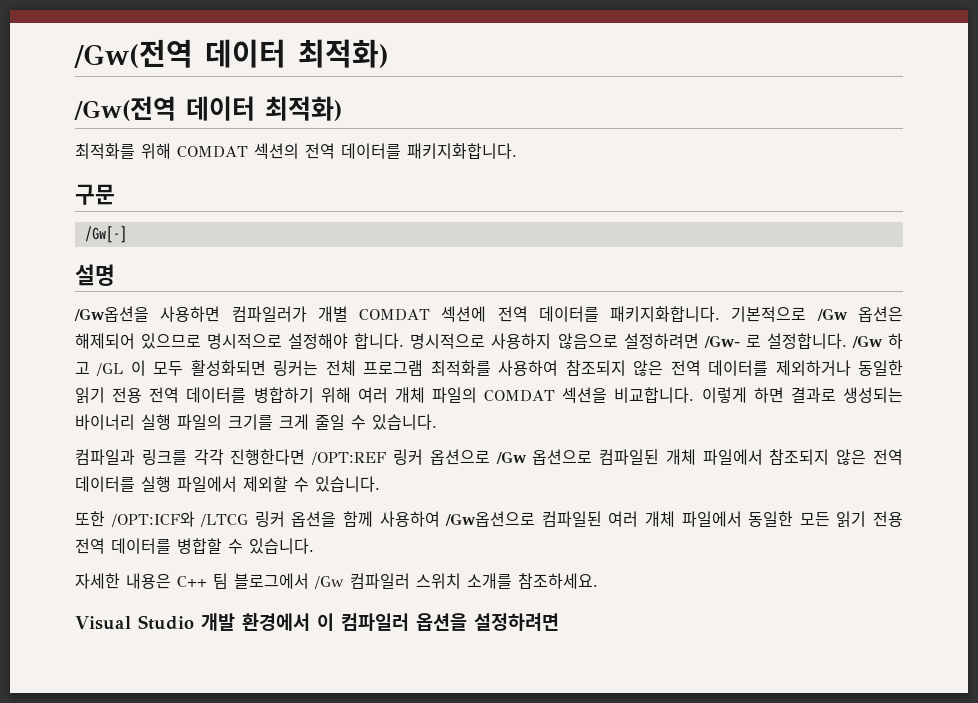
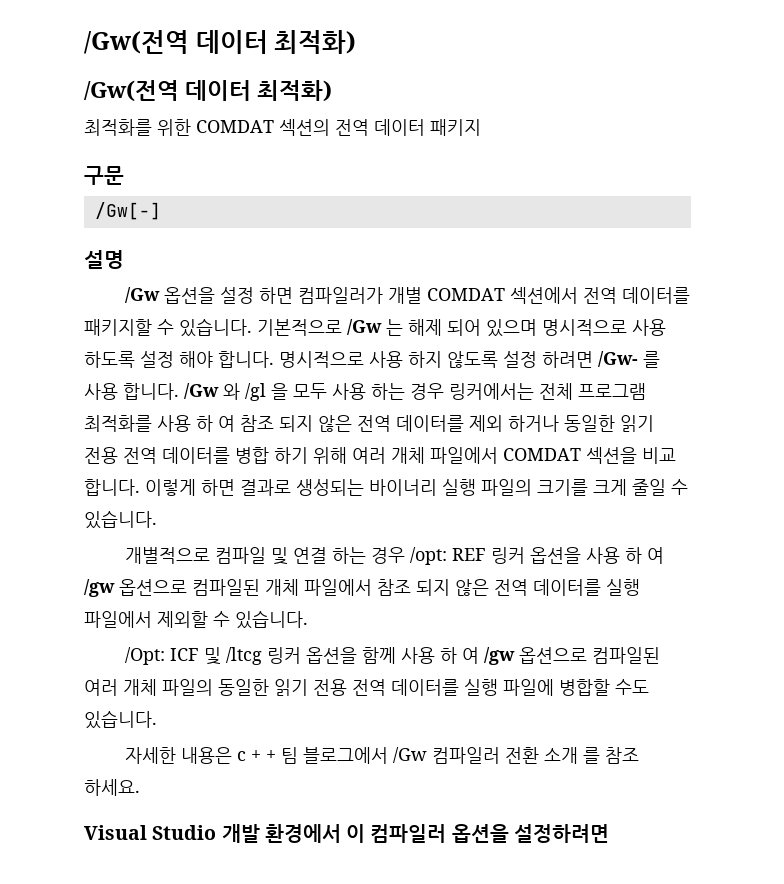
[141,143,171,159] 위해 -> [157,119,191,136] 위한
[340,143,517,159] 데이터를 패키지화합니다. -> [374,119,481,136] 데이터 패키지
[74,306,221,322] /Gw옵션을 사용하면 -> [124,287,293,304] /Gw 옵션을 설정 하면
[441,306,904,322] [75,333,904,349] [75,360,903,376] [75,387,314,404] 섹션에 전역 데이터를 패키지화합니다. 기본적으로 /Gw 옵션은 해제되어 있으므로 명시적으로 설정해야 합니다. 명시적으로 사용하지 않음으로 설정하려면 /Gw- 로 설정합니다. /Gw 하 고 /GL 이 모두 활성화되면 링커는 전체 프로그램 최적화를 사용하여 참조되지 않은 전역 데이터를 제외하거나 동일한 읽기 전용 전역 데이터를 병합하기 -> [509,287,690,304] [84,318,666,337] [84,351,660,368] [84,383,646,401] [84,415,654,432] [84,447,308,464] 섹션에서 전역 데이터를 패키지할 수 있습니다. 기본적으로 /Gw 는 해제 되어 있으며 명시적으로 사용 하도록 설정 해야 합니다. 명시적으로 사용 하지 않도록 설정 하려면 /Gw- 를 사용 합니다. /Gw 와 /gl 을 모두 사용 하는 경우 링커에서는 전체 프로그램 최적화를 사용 하 여 참조 되지 않은 전역 데이터를 제외 하거나 동일한 읽기 전용 전역 데이터를 병합 하기
[432,387,478,403] 파일의 -> [430,447,498,464] 파일에서
[614,387,695,403] 비교합니다. -> [642,447,676,464] [84,479,140,496] 비교 합니다.
[75,449,527,465] 컴파일과 링크를 각각 진행한다면 /OPT:REF 링커 옵션으로 /Gw -> [124,547,664,565] [84,579,115,597] 개별적으로 컴파일 및 연결 하는 경우 /opt: REF 링커 옵션을 사용 하 여 /gw
[769,449,830,465] 참조되지 -> [377,579,450,596] 참조 되지
[75,511,904,528] [75,538,243,554] 또한 /OPT:ICF와 /LTCG 링커 옵션을 함께 사용하여 /Gw옵션으로 컴파일된 여러 개체 파일에서 동일한 모든 읽기 전용 전역 데이터를 병합할 수 -> [124,647,660,665] [84,679,649,696] /Opt: ICF 및 /ltcg 링커 옵션을 함께 사용 하 여 /gw 옵션으로 컴파일된 여러 개체 파일의 동일한 읽기 전용 전역 데이터를 실행 파일에 병합할 수도
[177,576,207,587] C++ -> [236,750,276,761] c + +
[416,573,598,589] 스위치 소개를 참조하세요. -> [504,747,639,764] [84,779,140,796] 전환 소개 를 참조 하세요.

